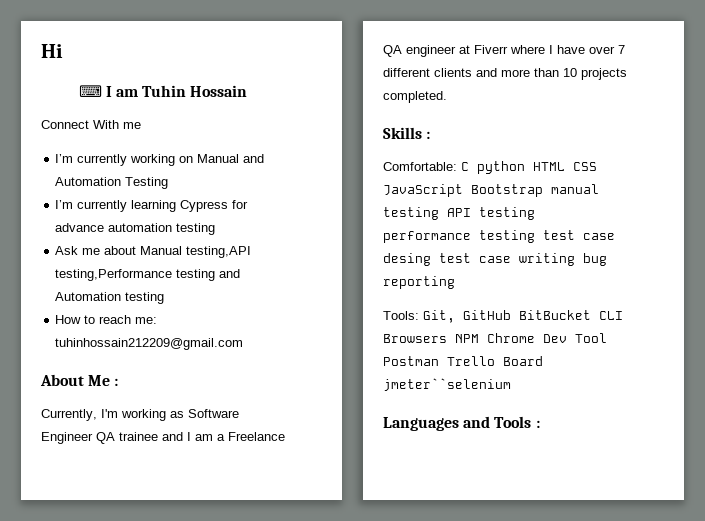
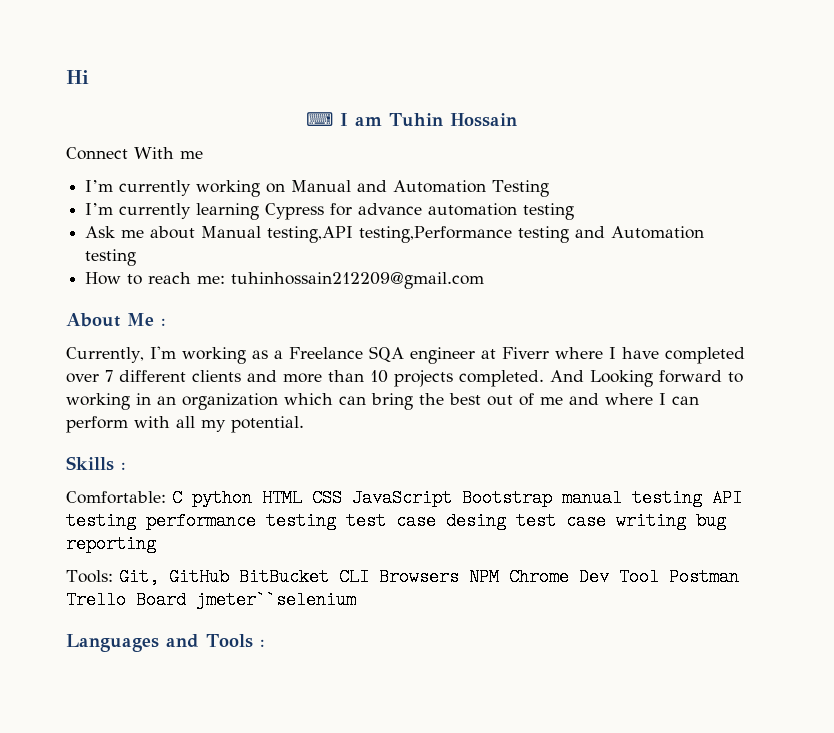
[188,409,239,418] [41,432,213,444] Software Engineer QA trainee and I am -> (268, 354) none
[383,45,402,57] QA -> [368,346,404,362] SQA
(585, 49) none -> [664,347,745,364] completed
(447, 97) none -> [550,370,743,387] [66,393,699,410] [66,416,304,433] And Looking forward to working in an organization which can bring the best out of me and where I can perform with all my potential.

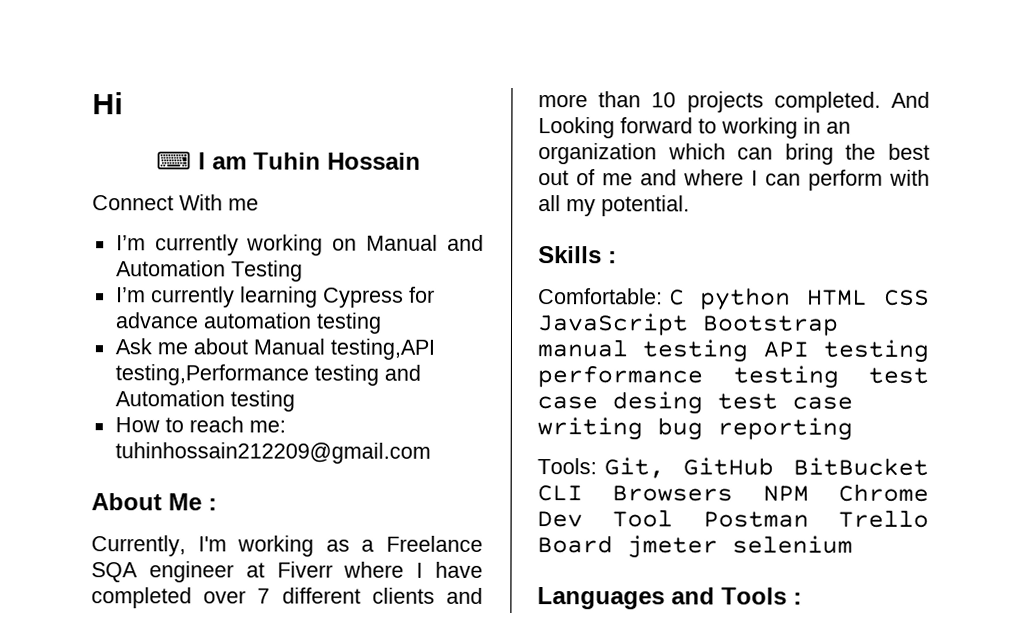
[196,591,356,609] jmeter``selenium -> [627,535,853,559] jmeter selenium

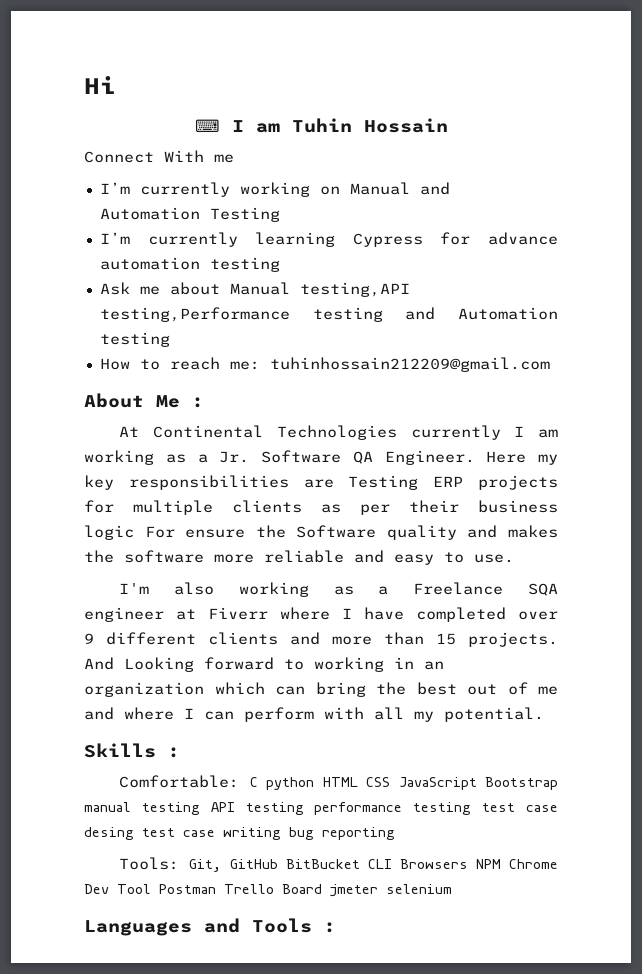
[91,535,227,557] Currently, I'm -> [119,425,558,440] [84,450,558,465] [84,475,558,490] [84,500,558,515] [84,525,558,540] [84,550,514,565] [119,582,215,595] At Continental Technologies currently I am working as a Jr. Software QA Engineer. Here my key responsibilities are Testing ERP projects for multiple clients as per their business logic For ensure the Software quality and makes the software more reliable and easy to use. // I'm also
[257,588,271,604] 7 -> [84,633,94,644] 9
[651,91,881,113] 10 projects completed. -> [436,632,558,647] 15 projects.

